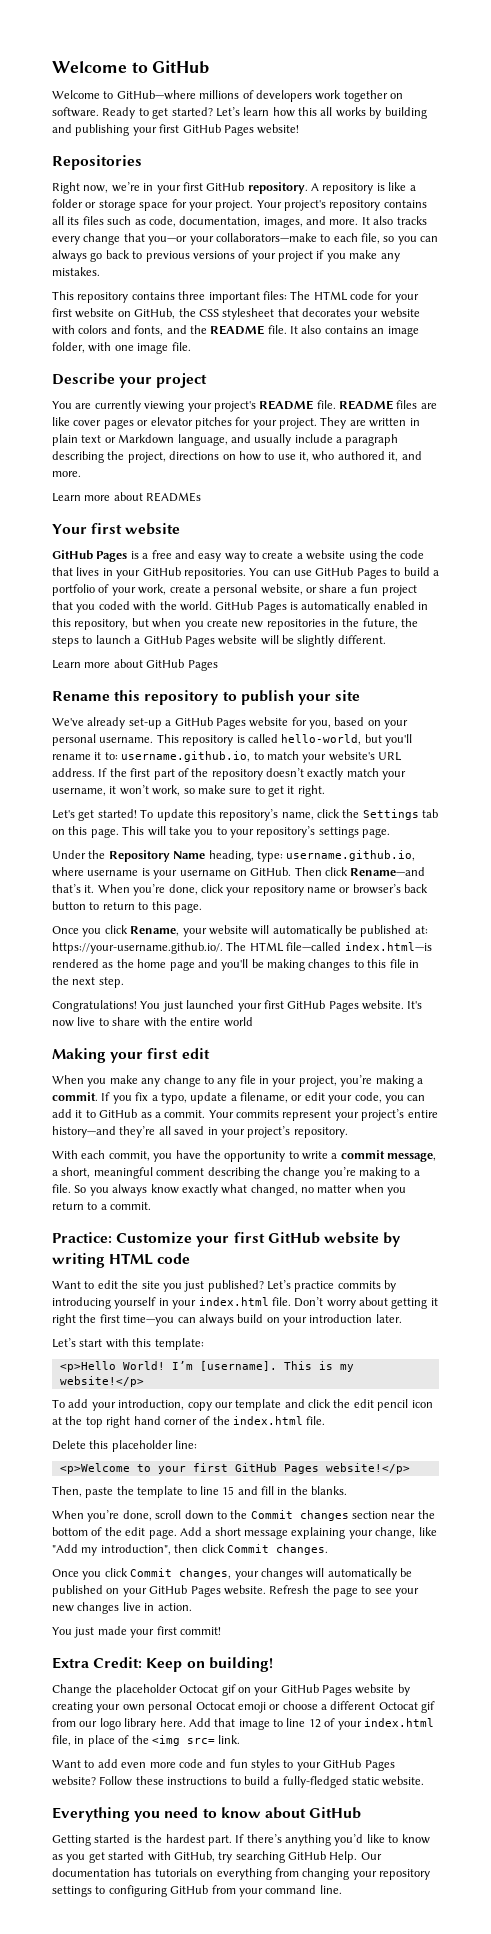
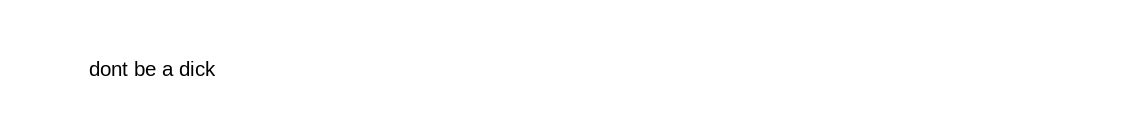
[52,60,210,74] [52,90,403,102] [52,107,427,119] [52,124,300,136] [52,155,142,170] [52,182,416,194] [52,199,427,211] [52,216,427,228] [52,233,439,245] [52,250,400,262] [52,267,100,276] [52,291,419,303] [52,308,420,320] [52,325,419,337] [52,342,191,354] [52,373,208,388] [52,400,437,412] [52,417,420,429] [52,434,399,446] [52,451,422,463] [52,471,81,477] [52,492,202,502] [52,523,181,535] [52,550,425,562] [52,567,439,579] [52,584,417,596] [52,601,429,613] [52,618,419,630] [52,635,386,647] [52,659,218,671] [52,690,361,705] [52,717,409,729] [52,734,412,746] [52,751,402,763] [52,768,407,780] [52,785,325,797] [52,809,439,821] [52,826,391,838] [52,850,416,862] [52,867,426,879] [52,884,429,896] [52,901,202,913] [52,925,428,937] [52,942,432,954] [52,959,419,971] [52,976,124,988] [52,1000,423,1012] [52,1017,253,1027] [52,1048,210,1063] [52,1075,423,1087] [52,1092,426,1104] [52,1109,438,1121] [52,1126,348,1138] [52,1150,437,1162] [52,1167,420,1179] [52,1184,407,1196] [52,1202,152,1210] [52,1232,402,1247] [52,1253,191,1268] [52,1280,397,1292] [52,1297,438,1309] [52,1314,402,1326] [52,1338,204,1350] [59,1361,354,1372] [59,1376,144,1387] [52,1399,433,1411] [52,1416,326,1428] [52,1440,198,1452] [59,1463,410,1474] [52,1486,348,1498] [52,1510,435,1522] [52,1527,437,1539] [52,1544,328,1556] [52,1568,412,1580] [52,1585,420,1597] [52,1602,192,1614] [52,1626,221,1638] [52,1657,273,1672] [52,1684,410,1696] [52,1701,436,1713] [52,1718,434,1730] [52,1735,241,1747] [52,1759,395,1771] [52,1776,425,1788] [52,1807,362,1822] [52,1834,430,1846] [52,1851,382,1863] [52,1868,430,1880] [52,1885,342,1897] Welcome to GitHub // Welcome to GitHub—where millions of developers work together on software. Ready to get started? Let’s learn how this all works by building and publishing your first GitHub Pages website! // Repositories // Right now, we’re in your first GitHub repository. A repository is like a folder or storage space for your project. Your project's repository contains all its files such as code, documentation, images, and more. It also tracks every change that you—or your collaborators—make to each file, so you can always go back to previous versions of your project if you make any mistakes. // This repository contains three important files: The HTML code for your first website on GitHub, the CSS stylesheet that decorates your website with colors and fonts, and the README file. It also contains an image folder, with one image file. // Describe your project // You are currently viewing your project's README file. README files are like cover pages or elevator pitches for your project. They are written in plain text or Markdown language, and usually include a paragraph describing the project, directions on how to use it, who authored it, and more. // Learn more about READMEs // Your first website // GitHub Pages is a free and easy way to create a website using the code that lives in your GitHub repositories. You can use GitHub Pages to build a portfolio of your work, create a personal website, or share a fun project that you coded with the world. GitHub Pages is automatically enabled in this repository, but when you create new repositories in the future, the steps to launch a GitHub Pages website will be slightly different. // Learn more about GitHub Pages // Rename this repository to publish your site // We've already set-up a GitHub Pages website for you, based on your personal username. This repository is called hello-world, but you'll rename it to: username.github.io, to match your website's URL address. If the first part of the repository doesn’t exactly match your username, it won’t work, so make sure to get it right. // Let's get started! To update this repository’s name, click the Settings tab on this page. This will take you to your repository’s settings page. // Under the Repository Name heading, type: username.github.io, where username is your username on GitHub. Then click Rename—and that’s it. When you’re done, click your repository name or browser’s back button to return to this page. // Once you click Rename, your website will automatically be published at: https://your-username.github.io/. The HTML file—called index.html—is rendered as the home page and you'll be making changes to this file in the next step. // Congratulations! You just launched your first GitHub Pages website. It's now live to share with the entire world // Making your first edit // When you make any change to any file in your project, you’re making a commit. If you fix a typo, update a filename, or edit your code, you can add it to GitHub as a commit. Your commits represent your project’s entire history—and they’re all saved in your project’s repository. // With each commit, you have the opportunity to write a commit message, a short, meaningful comment describing the change you’re making to a file. So you always know exactly what changed, no matter when you return to a commit. // Practice: Customize your first GitHub website by writing HTML code // Want to edit the site you just published? Let’s practice commits by introducing yourself in your index.html file. Don’t worry about getting it right the first time—you can always build on your introduction later. // Let’s start with this template: // <p>Hello World! I’m [username]. This is my website!</p> // To add your introduction, copy our template and click the edit pencil icon at the top right hand corner of the index.html file. // Delete this placeholder line: // <p>Welcome to your first GitHub Pages website!</p> // Then, paste the template to line 15 and fill in the blanks. // When you’re done, scroll down to the Commit changes section near the bottom of the edit page. Add a short message explaining your change, like "Add my introduction", then click Commit changes. // Once you click Commit changes, your changes will automatically be published on your GitHub Pages website. Refresh the page to see your new changes live in action. // You just made your first commit! // Extra Credit: Keep on building! // Change the placeholder Octocat gif on your GitHub Pages website by creating your own personal Octocat emoji or choose a different Octocat gif from our logo library here. Add that image to line 12 of your index.html file, in place of the <img src= link. // Want to add even more code and fun styles to your GitHub Pages website? Follow these instructions to build a fully-fledged static website. // Everything you need to know about GitHub // Getting started is the hardest part. If there’s anything you’d like to know as you get started with GitHub, try searching GitHub Help. Our documentation has tutorials on everything from changing your repository settings to configuring GitHub from your command line. -> [89,61,216,76] dont be a dick

